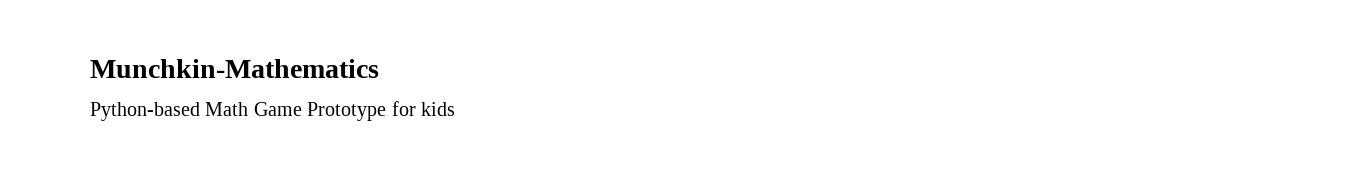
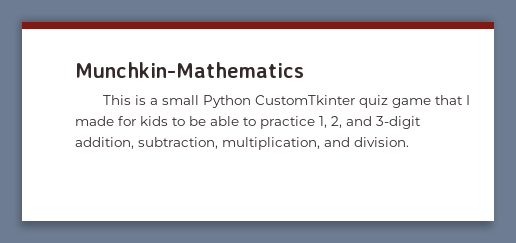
[90,101,455,121] Python-based Math Game Prototype for kids -> [103,95,471,108] [75,116,421,129] [75,137,409,150] This is a small Python CustomTkinter quiz game that I made for kids to be able to practice 1, 2, and 3-digit addition, subtraction, multiplication, and division.

